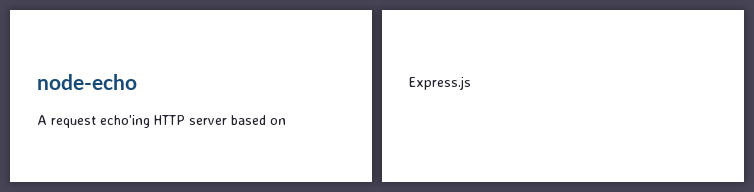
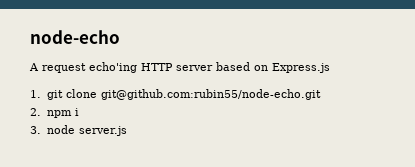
(471, 83) none -> [30,89,321,100] [30,108,79,118] [30,125,128,136] // 1. git clone git@github.com:rubin55/node-echo.git // 2. npm i // 3. node server.js

